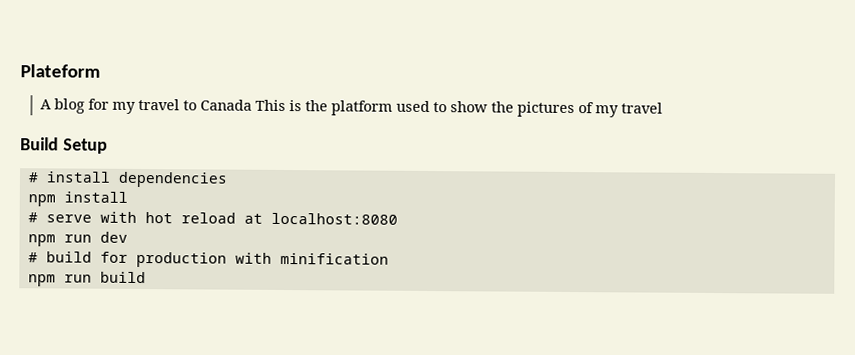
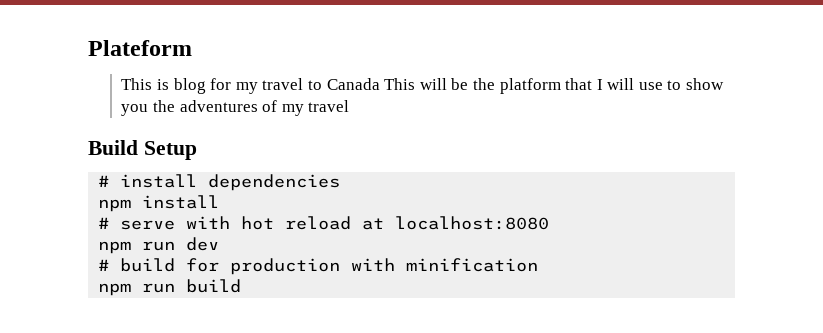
[40,99,53,110] A -> [121,78,170,90] This is
[289,100,576,118] is the platform used to show the pictures -> [419,78,725,94] [121,100,258,116] will be the platform that I will use to show you the adventures

